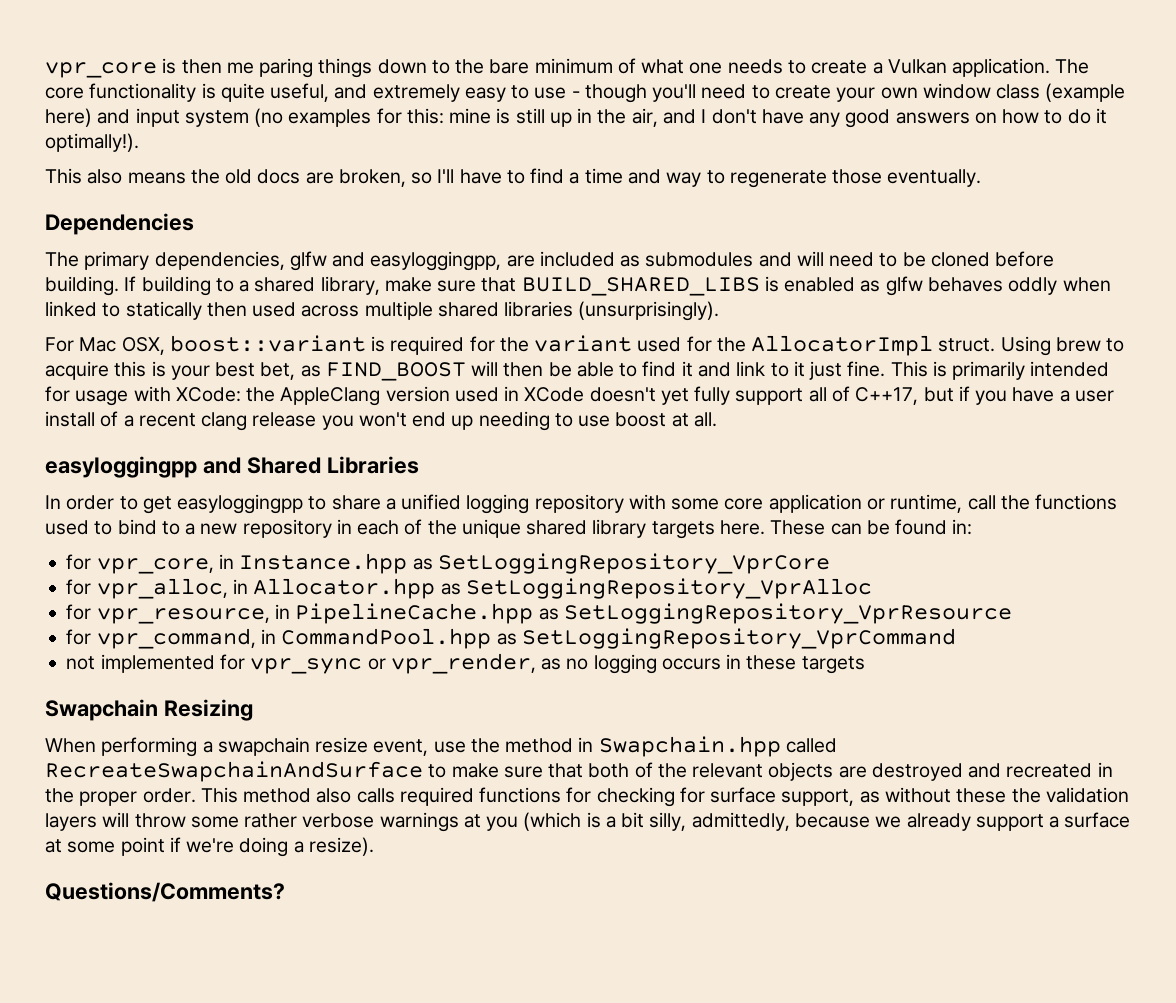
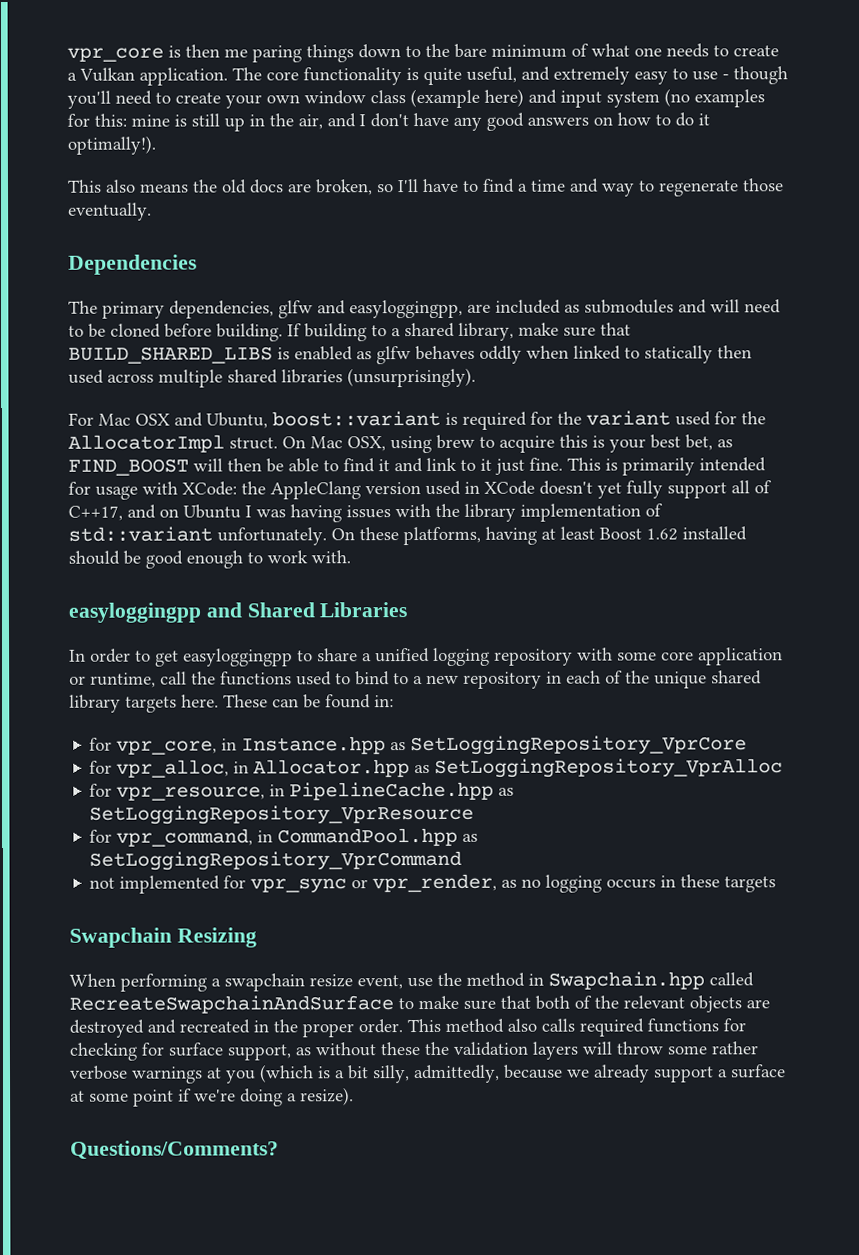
[121,337,165,355] OSX, -> [135,412,268,429] OSX and Ubuntu,
[1000,336,1051,356] Using -> [282,435,432,454] On Mac OSX, using
[923,386,1114,405] [45,411,717,431] but if you have a user install of a recent clang release you won't end up needing to use boost at all. -> [127,503,663,523] [68,526,747,546] [68,550,351,569] and on Ubuntu I was having issues with the library implementation of std::variant unfortunately. On these platforms, having at least Boost 1.62 installed should be good enough to work with.

